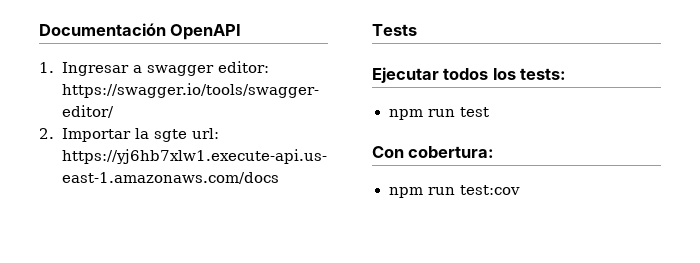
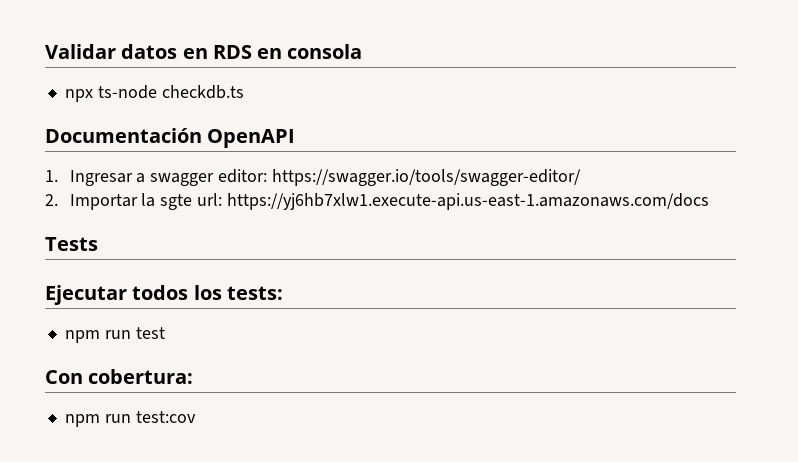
(39, 29) none -> [45,44,363,59] [64,85,244,102] Validar datos en RDS en consola // npx ts-node checkdb.ts //

